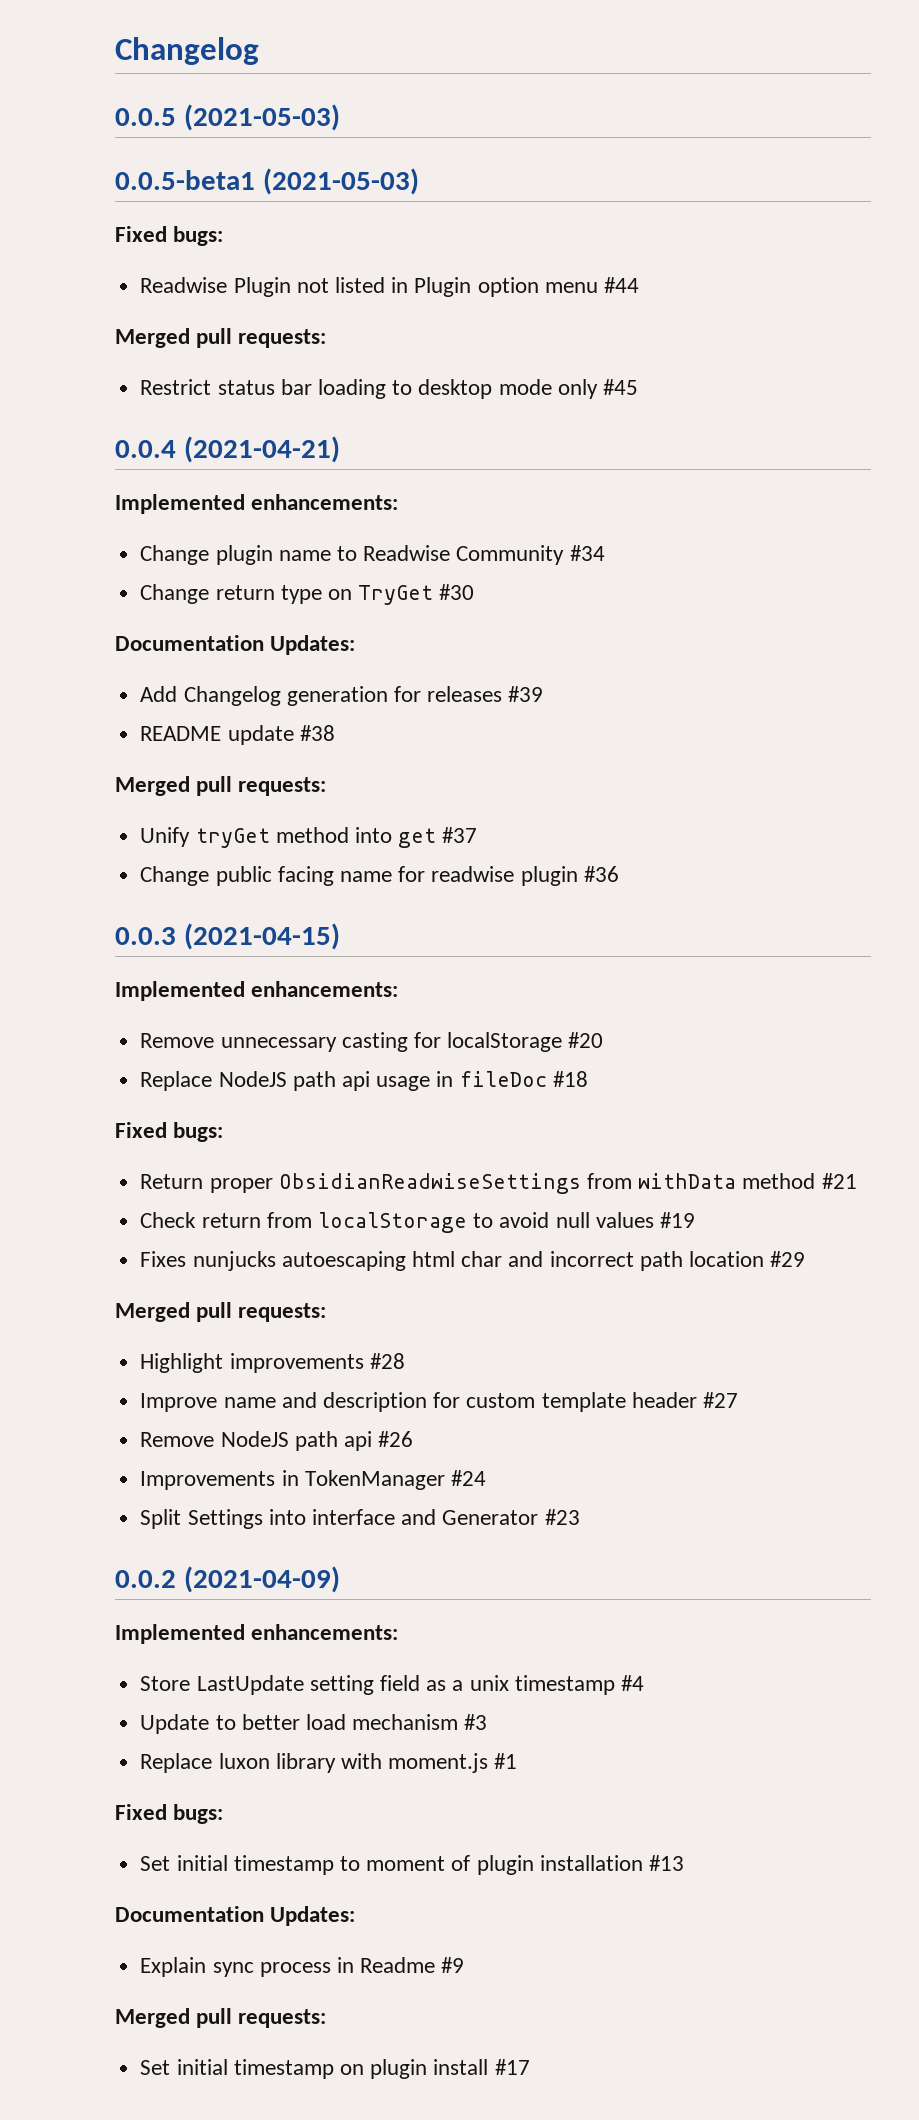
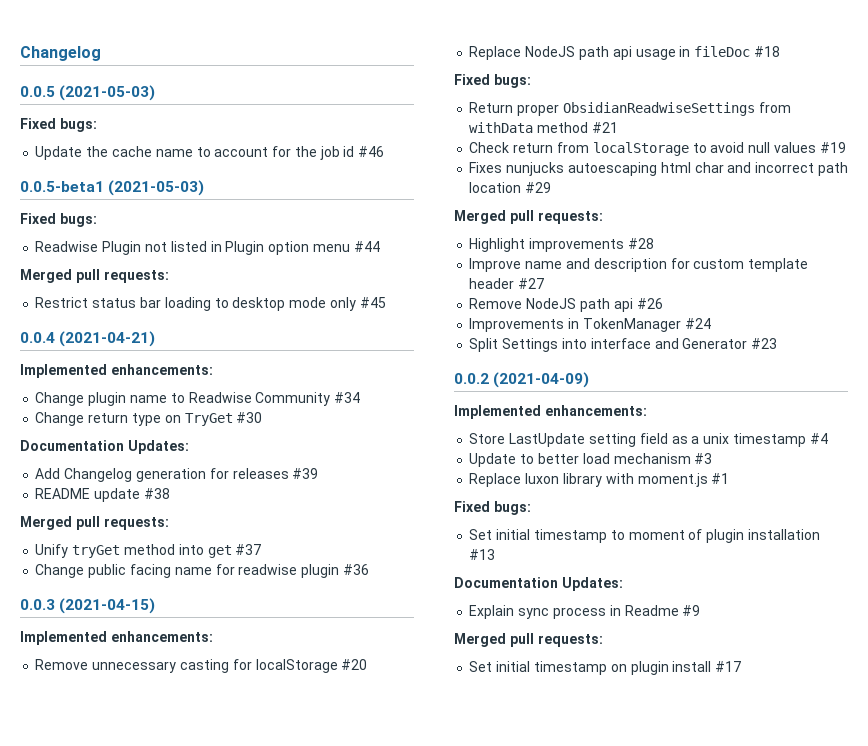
(340, 117) none -> [20,118,97,132] [35,146,385,160] // Fixed bugs: // Update the cache name to account for the job id #46

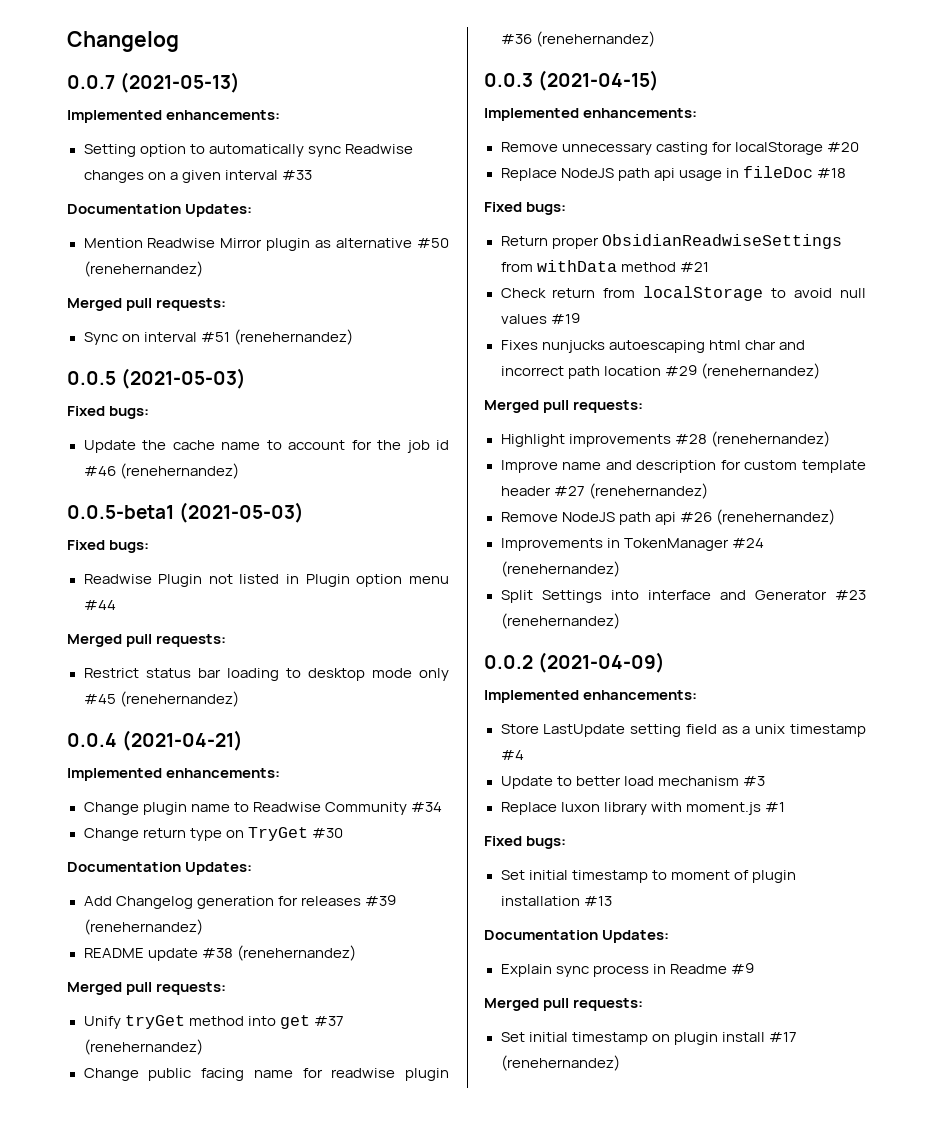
[20,46,101,61] Changelog -> [67,31,179,52] [67,72,241,93] [67,110,281,123] [83,144,413,157] [83,170,312,183] [67,204,253,217] [83,238,449,251] [83,261,203,277] [67,298,227,311] [83,329,353,345] Changelog // 0.0.7 (2021-05-13) // Implemented enhancements: // Setting option to automatically sync Readwise changes on a given interval #33 // Documentation Updates: // Mention Readwise Mirror plugin as alternative #50 (renehernandez) // Merged pull requests: // Sync on interval #51 (renehernandez)
(385, 151) none -> [119,463,239,479] (renehernandez)
(386, 302) none -> [119,691,239,707] (renehernandez)
(319, 473) none -> [83,919,203,935] (renehernandez)
(170, 493) none -> [236,945,356,961] (renehernandez)
(262, 549) none -> [83,1039,203,1055] (renehernandez)
(369, 569) none -> [535,31,655,47] (renehernandez)
(552, 187) none -> [700,363,820,379] (renehernandez)
(654, 243) none -> [710,431,830,447] (renehernandez)
(545, 283) none -> [588,483,708,499] (renehernandez)
(663, 303) none -> [715,509,835,525] (renehernandez)
(711, 323) none -> [500,561,620,577] (renehernandez)
(778, 343) none -> [500,613,620,629] (renehernandez)
(742, 666) none -> [500,1055,620,1071] (renehernandez)

